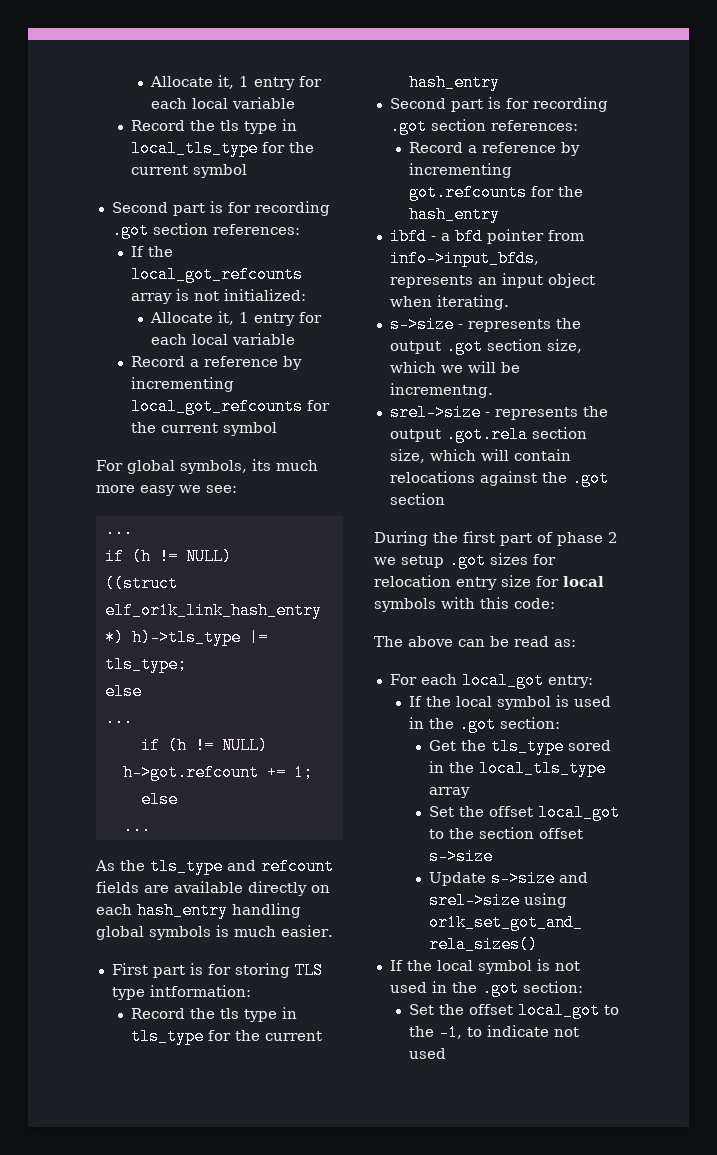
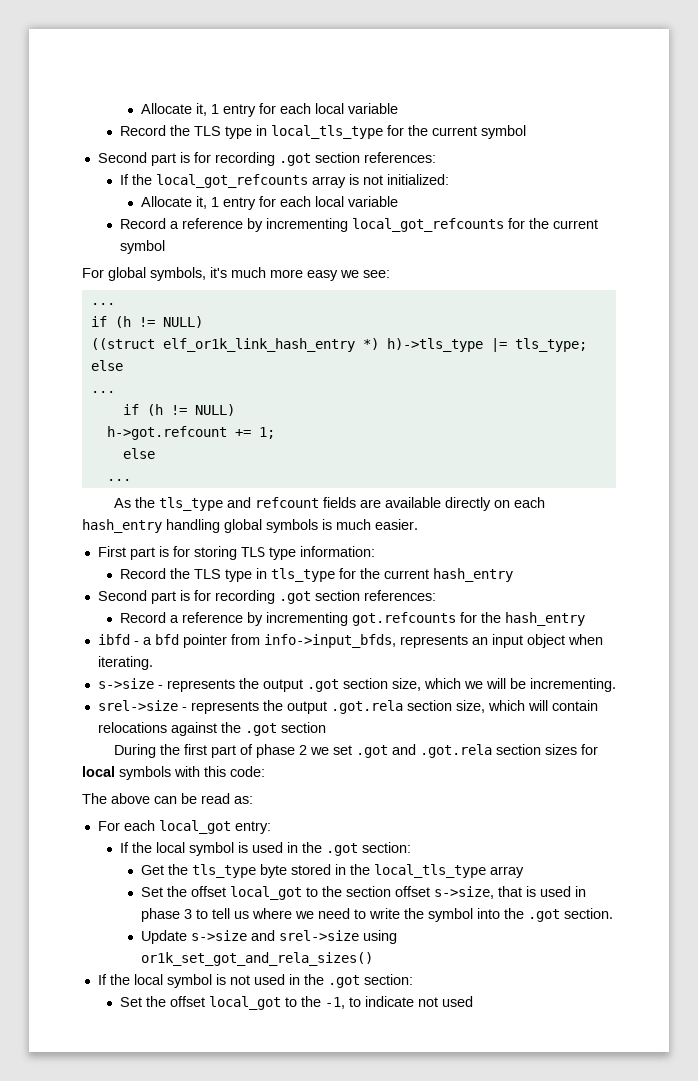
[220,120,240,131] tls -> [193,126,221,136] TLS
[252,459,271,471] its -> [210,267,227,278] it's
[149,985,251,997] [131,1008,240,1019] intformation: // Record the tls -> [299,546,375,557] [119,568,221,579] information: // Record the TLS
[389,383,493,398] incrementng. -> [529,678,616,692] incrementing.
[401,552,556,569] [374,575,531,590] setup .got sizes for relocation entry size -> [333,744,578,758] set .got and .got.rela section sizes
[567,740,611,751] sored -> [260,864,332,878] byte stored
[428,848,493,865] s->size -> [434,886,587,899] [141,908,614,922] s->size, that is used in phase 3 to tell us where we need to write the symbol into the .got section.

